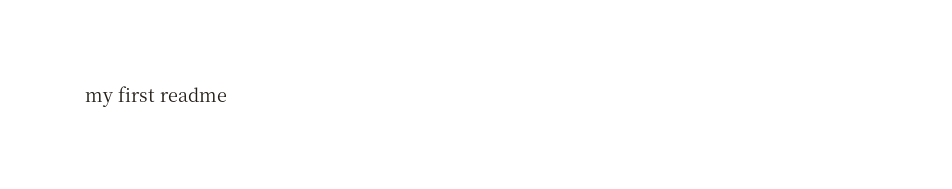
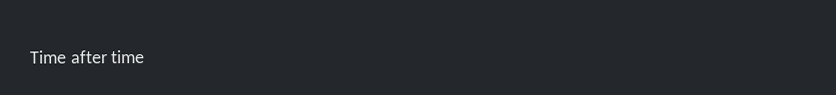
[85,86,227,107] my first readme -> [30,50,146,64] Time after time

